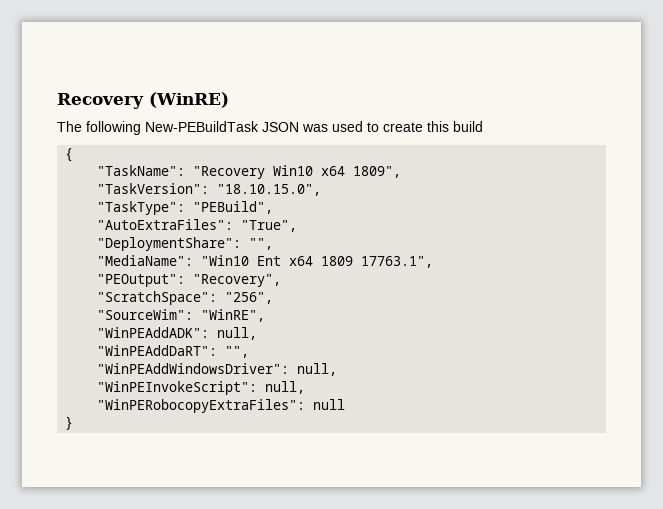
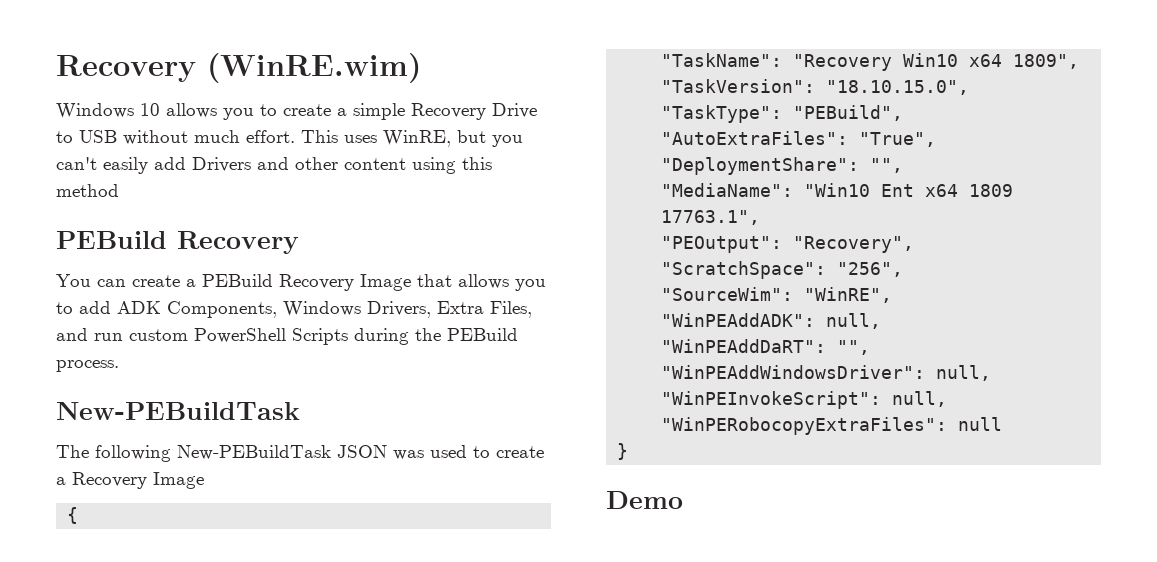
[57,92,229,109] Recovery (WinRE) -> [56,53,421,83] [56,103,537,120] [56,130,523,147] [56,157,492,174] [56,184,119,197] [56,231,299,254] [56,274,546,291] [56,301,532,318] [56,328,518,345] [56,360,119,372] [56,402,300,420] Recovery (WinRE.wim) // Windows 10 allows you to create a simple Recovery Drive to USB without much effort. This uses WinRE, but you can't easily add Drivers and other content using this method // PEBuild Recovery // You can create a PEBuild Recovery Image that allows you to add ADK Components, Windows Drivers, Extra Files, and run custom PowerShell Scripts during the PEBuild process. // New-PEBuildTask
[427,121,483,132] this build -> [56,472,204,489] a Recovery Image
(74, 423) none -> [606,491,683,509] // Demo

